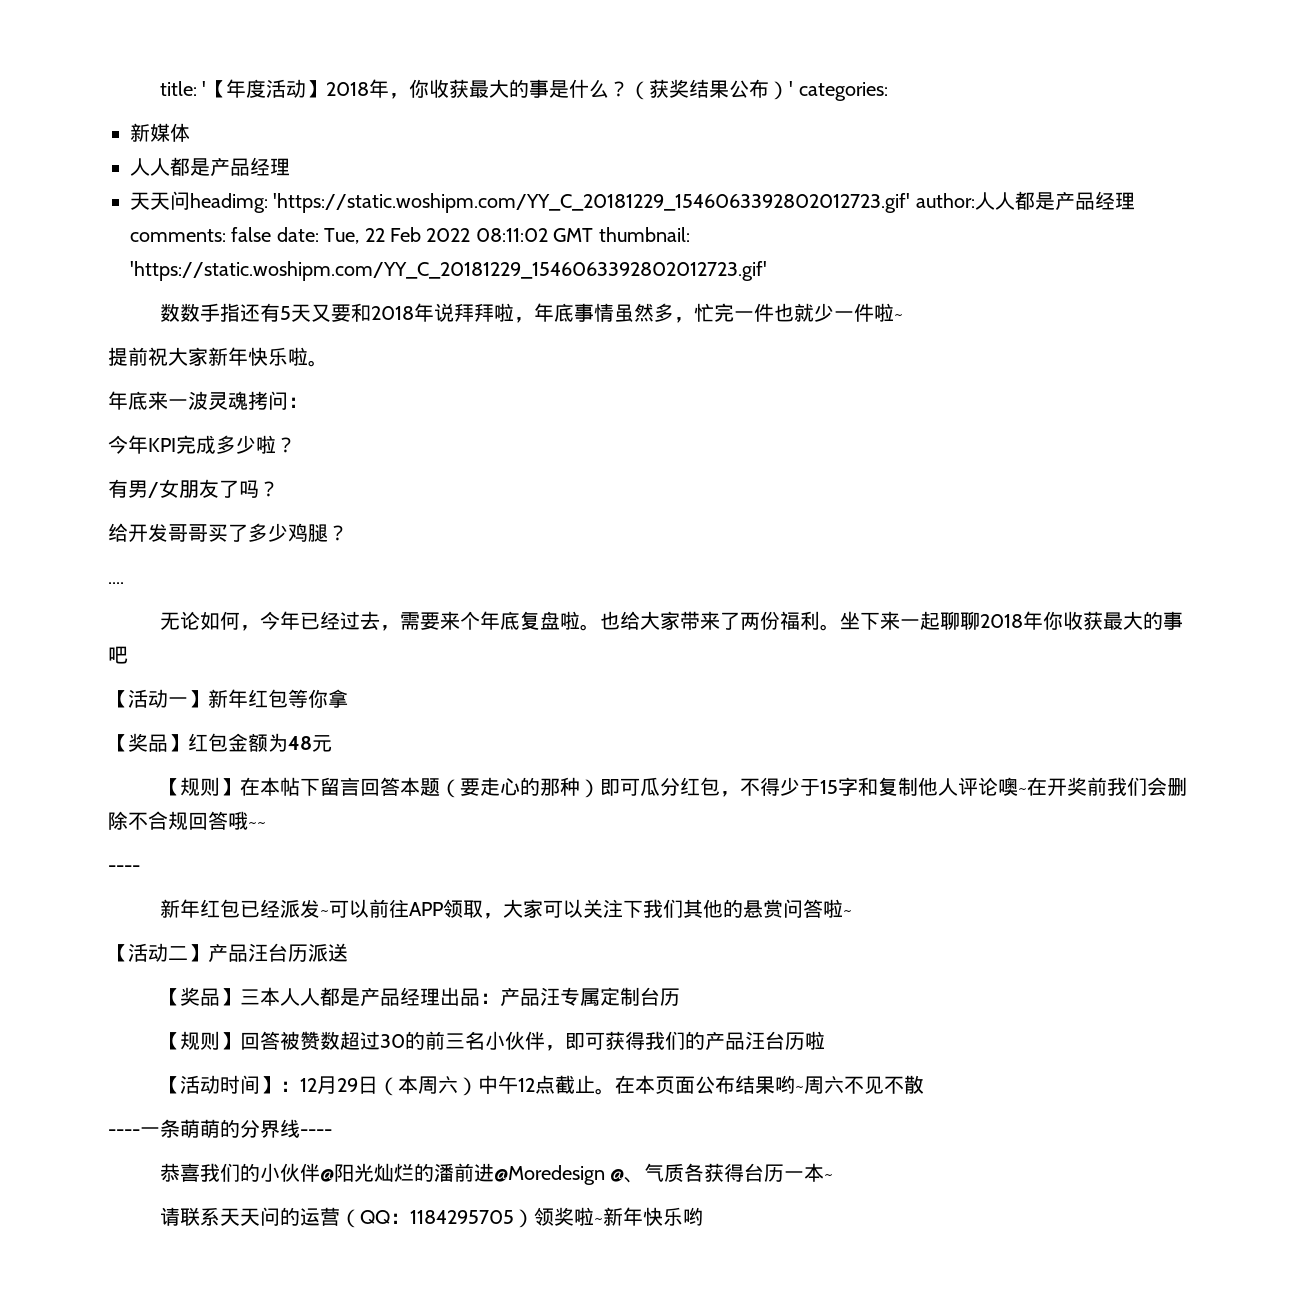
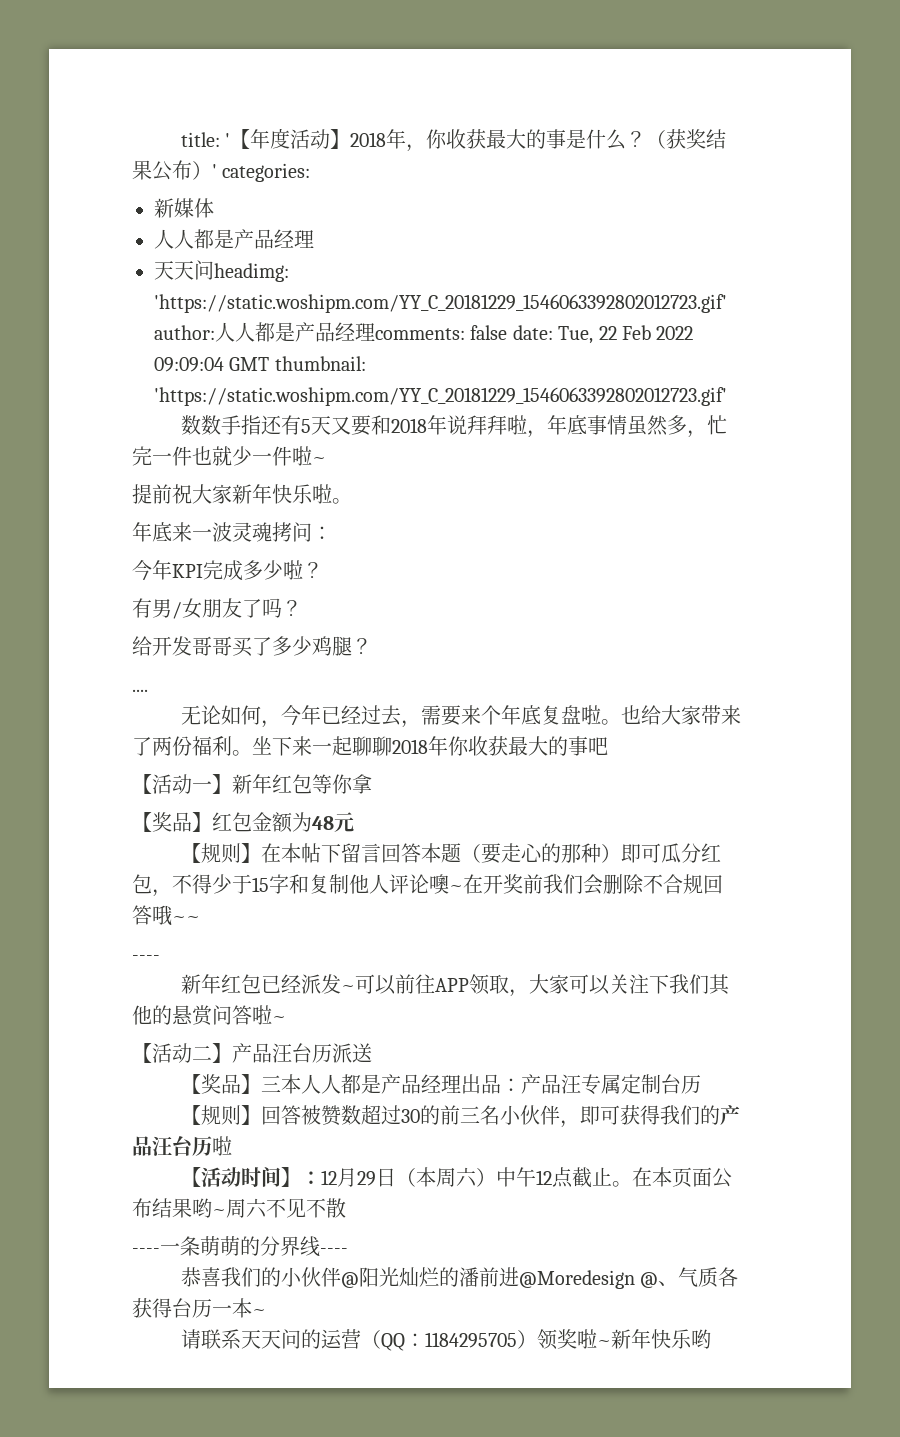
[475,228,548,242] 08:11:02 -> [154,357,224,372] 09:09:04

